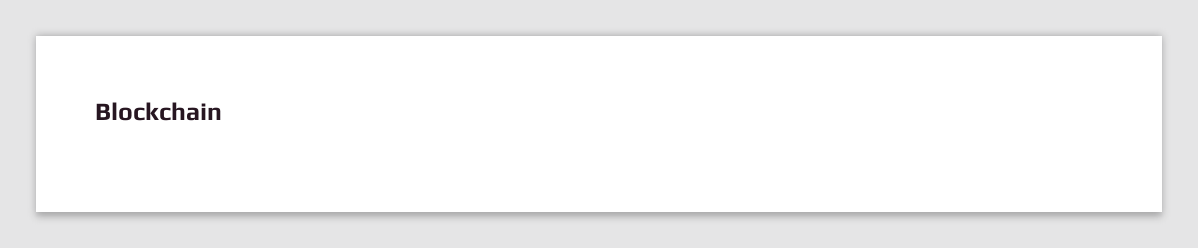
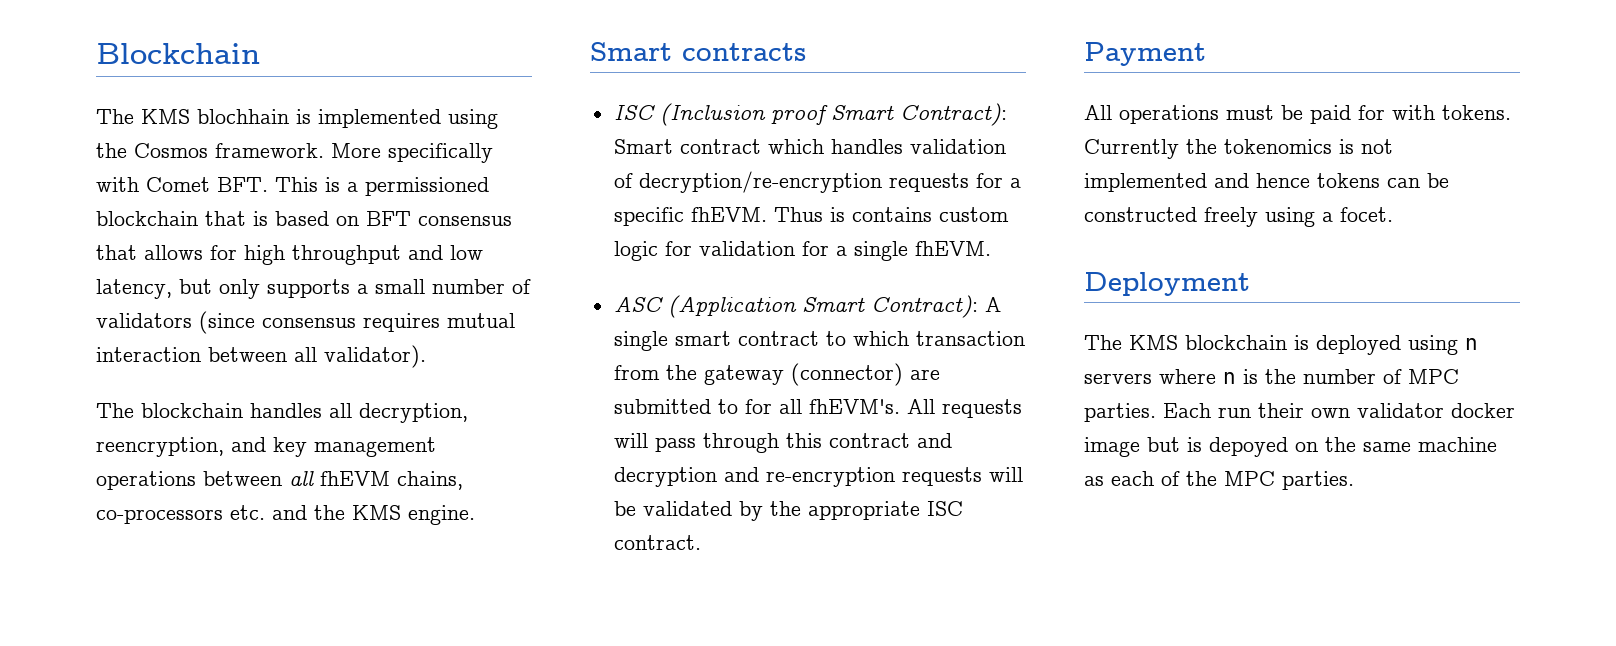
(222, 111) none -> [96,109,498,129] [96,143,493,163] [96,177,489,196] [96,211,512,226] [96,245,483,265] [96,279,531,299] [96,311,515,334] [96,345,426,368] [96,403,468,423] [96,437,436,457] [96,471,463,490] [96,505,475,525] [590,42,806,61] [613,103,1007,126] [613,139,1006,154] [613,171,1021,193] [613,207,1009,226] [613,241,991,261] [613,295,1001,318] [613,331,1025,351] [613,363,940,386] [613,399,1022,418] [613,433,952,453] [613,467,1023,487] [613,501,963,521] [613,535,701,550] [1084,42,1206,66] [1084,105,1511,124] [1084,139,1393,159] [1084,173,1449,192] [1084,207,1393,227] [1084,272,1250,296] [1084,335,1478,355] [1084,369,1459,384] [1084,403,1515,422] [1084,437,1497,457] [1084,471,1354,490] // The KMS blochhain is implemented using the Cosmos framework. More specifically with Comet BFT. This is a permissioned blockchain that is based on BFT consensus that allows for high throughput and low latency, but only supports a small number of validators (since consensus requires mutual interaction between all validator). // The blockchain handles all decryption, reencryption, and key management operations between all fhEVM chains, co-processors etc. and the KMS engine. // Smart contracts // ISC (Inclusion proof Smart Contract): Smart contract which handles validation of decryption/re-encryption requests for a specific fhEVM. Thus is contains custom logic for validation for a single fhEVM. // ASC (Application Smart Contract): A single smart contract to which transaction from the gateway (connector) are submitted to for all fhEVM's. All requests will pass through this contract and decryption and re-encryption requests will be validated by the appropriate ISC contract. // Payment // All operations must be paid for with tokens. Currently the tokenomics is not implemented and hence tokens can be constructed freely using a focet. // Deployment // The KMS blockchain is deployed using n servers where n is the number of MPC parties. Each run their own validator docker image but is depoyed on the same machine as each of the MPC parties.

